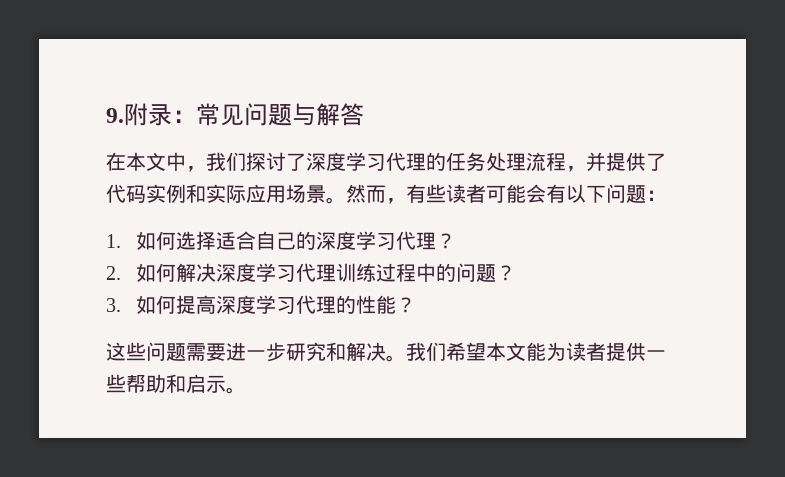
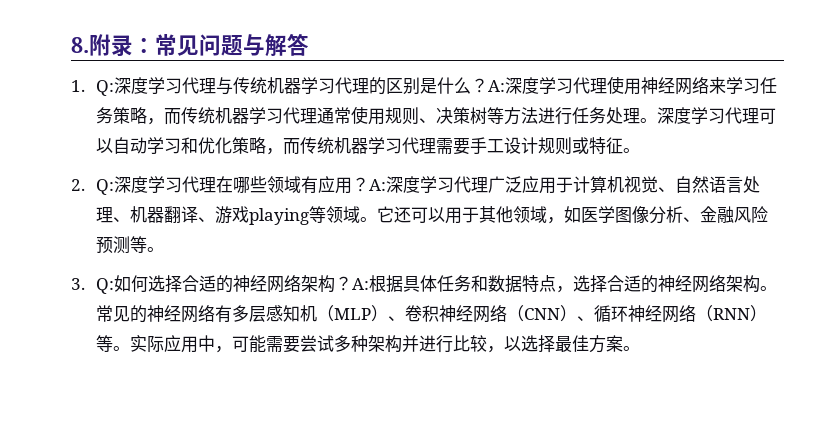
[106,108,124,123] 9. -> [71,37,89,53] 8.
[106,152,666,172] [106,184,666,204] [106,231,456,250] [106,263,516,282] [106,295,416,314] [106,342,666,362] [106,374,226,393] 在本文中，我们探讨了深度学习代理的任务处理流程，并提供了代码实例和实际应用场景。然而，有些读者可能会有以下问题： // 1.如何选择适合自己的深度学习代理？ // 2.如何解决深度学习代理训练过程中的问题？ // 3.如何提高深度学习代理的性能？ // 这些问题需要进一步研究和解决。我们希望本文能为读者提供一些帮助和启示 -> [71,76,778,96] [96,106,777,125] [96,137,641,155] [71,176,761,195] [96,206,769,225] [96,236,165,254] [71,275,778,294] [96,305,768,323] [96,335,624,353] 1. Q:深度学习代理与传统机器学习代理的区别是什么？A:深度学习代理使用神经网络来学习任务策略，而传统机器学习代理通常使用规则、决策树等方法进行任务处理。深度学习代理可以自动学习和优化策略，而传统机器学习代理需要手工设计规则或特征。 // 2. Q:深度学习代理在哪些领域有应用？A:深度学习代理广泛应用于计算机视觉、自然语言处理、机器翻译、游戏playing等领域。它还可以用于其他领域，如医学图像分析、金融风险预测等。 // 3. Q:如何选择合适的神经网络架构？A:根据具体任务和数据特点，选择合适的神经网络架构。常见的神经网络有多层感知机（MLP）、卷积神经网络（CNN）、循环神经网络（RNN）等。实际应用中，可能需要尝试多种架构并进行比较，以选择最佳方案

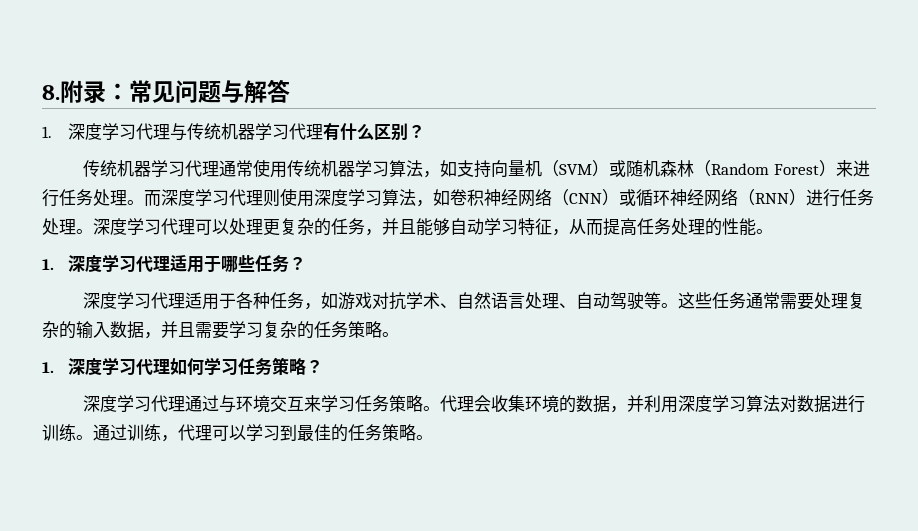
[96,80,115,96] Q: -> (52, 132) none
[369,76,778,95] [96,107,182,125] 的区别是什么？A:深度学习代理使用神经网络来学习任务策略，而 -> [323,123,426,141] 有什么区别？ //
[385,107,539,125] 规则、决策树等方法 -> [287,160,870,178] [42,188,806,207] 传统机器学习算法，如支持向量机（SVM）或随机森林（Random Forest）来进行任务处理。而深度学习代理则使用深度学习算法，如卷积神经网络（CNN）或循环神经网络（RNN）
[113,137,641,155] [71,176,761,195] [96,206,769,225] [96,236,165,254] [71,275,778,294] [96,305,768,323] [96,335,624,353] 自动学习和优化策略，而传统机器学习代理需要手工设计规则或特征。 // 2. Q:深度学习代理在哪些领域有应用？A:深度学习代理广泛应用于计算机视觉、自然语言处理、机器翻译、游戏playing等领域。它还可以用于其他领域，如医学图像分析、金融风险预测等。 // 3. Q:如何选择合适的神经网络架构？A:根据具体任务和数据特点，选择合适的神经网络架构。常见的神经网络有多层感知机（MLP）、卷积神经网络（CNN）、循环神经网络（RNN）等。实际应用中，可能需要尝试多种架构并进行比较，以选择最佳方案 -> [229,218,773,236] [42,254,307,273] [83,292,866,310] [42,321,399,339] [42,357,324,376] [83,395,866,413] [42,424,416,442] 处理更复杂的任务，并且能够自动学习特征，从而提高任务处理的性能。 // 1.深度学习代理适用于哪些任务？ // 深度学习代理适用于各种任务，如游戏对抗学术、自然语言处理、自动驾驶等。这些任务通常需要处理复杂的输入数据，并且需要学习复杂的任务策略。 // 1.深度学习代理如何学习任务策略？ // 深度学习代理通过与环境交互来学习任务策略。代理会收集环境的数据，并利用深度学习算法对数据进行训练。通过训练，代理可以学习到最佳的任务策略

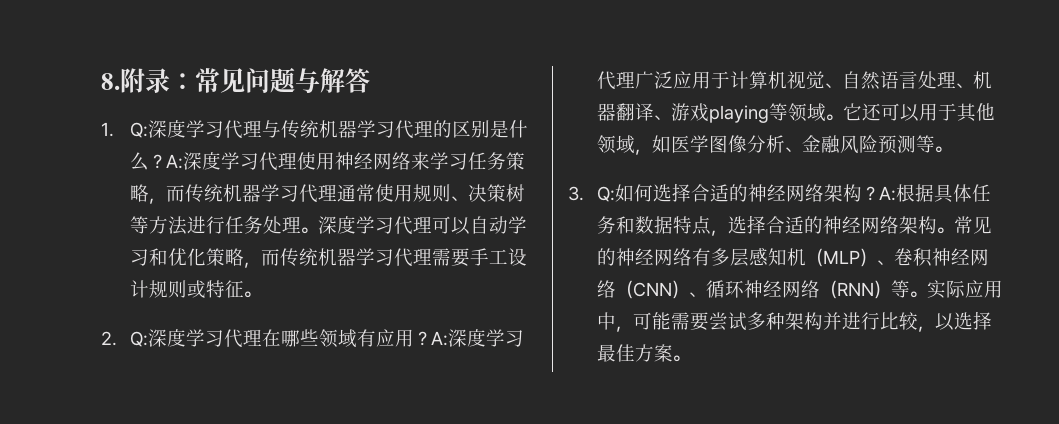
(52, 132) none -> [129,122,148,138] Q:
[323,123,426,141] 有什么区别？ // -> [432,120,528,138] [129,152,525,171] [129,184,185,204] 的区别是什么？A:深度学习代理使用神经网络来学习任务策略，而
[287,160,870,178] [42,188,806,207] 传统机器学习算法，如支持向量机（SVM）或随机森林（Random Forest）来进行任务处理。而深度学习代理则使用深度学习算法，如卷积神经网络（CNN）或循环神经网络（RNN） -> [412,184,525,202] [129,216,187,235] 规则、决策树等方法
[229,218,773,236] [42,254,307,273] [83,292,866,310] [42,321,399,339] [42,357,324,376] [83,395,866,413] [42,424,416,442] 处理更复杂的任务，并且能够自动学习特征，从而提高任务处理的性能。 // 1.深度学习代理适用于哪些任务？ // 深度学习代理适用于各种任务，如游戏对抗学术、自然语言处理、自动驾驶等。这些任务通常需要处理复杂的输入数据，并且需要学习复杂的任务策略。 // 1.深度学习代理如何学习任务策略？ // 深度学习代理通过与环境交互来学习任务策略。代理会收集环境的数据，并利用深度学习算法对数据进行训练。通过训练，代理可以学习到最佳的任务策略 -> [469,216,527,234] [129,248,527,268] [129,280,261,298] [101,329,524,348] [596,71,992,90] [596,103,995,123] [596,135,952,155] [568,183,991,203] [596,215,992,236] [596,248,989,267] [596,280,1003,299] [596,311,992,332] [596,344,673,362] 自动学习和优化策略，而传统机器学习代理需要手工设计规则或特征。 // 2. Q:深度学习代理在哪些领域有应用？A:深度学习代理广泛应用于计算机视觉、自然语言处理、机器翻译、游戏playing等领域。它还可以用于其他领域，如医学图像分析、金融风险预测等。 // 3. Q:如何选择合适的神经网络架构？A:根据具体任务和数据特点，选择合适的神经网络架构。常见的神经网络有多层感知机（MLP）、卷积神经网络（CNN）、循环神经网络（RNN）等。实际应用中，可能需要尝试多种架构并进行比较，以选择最佳方案

